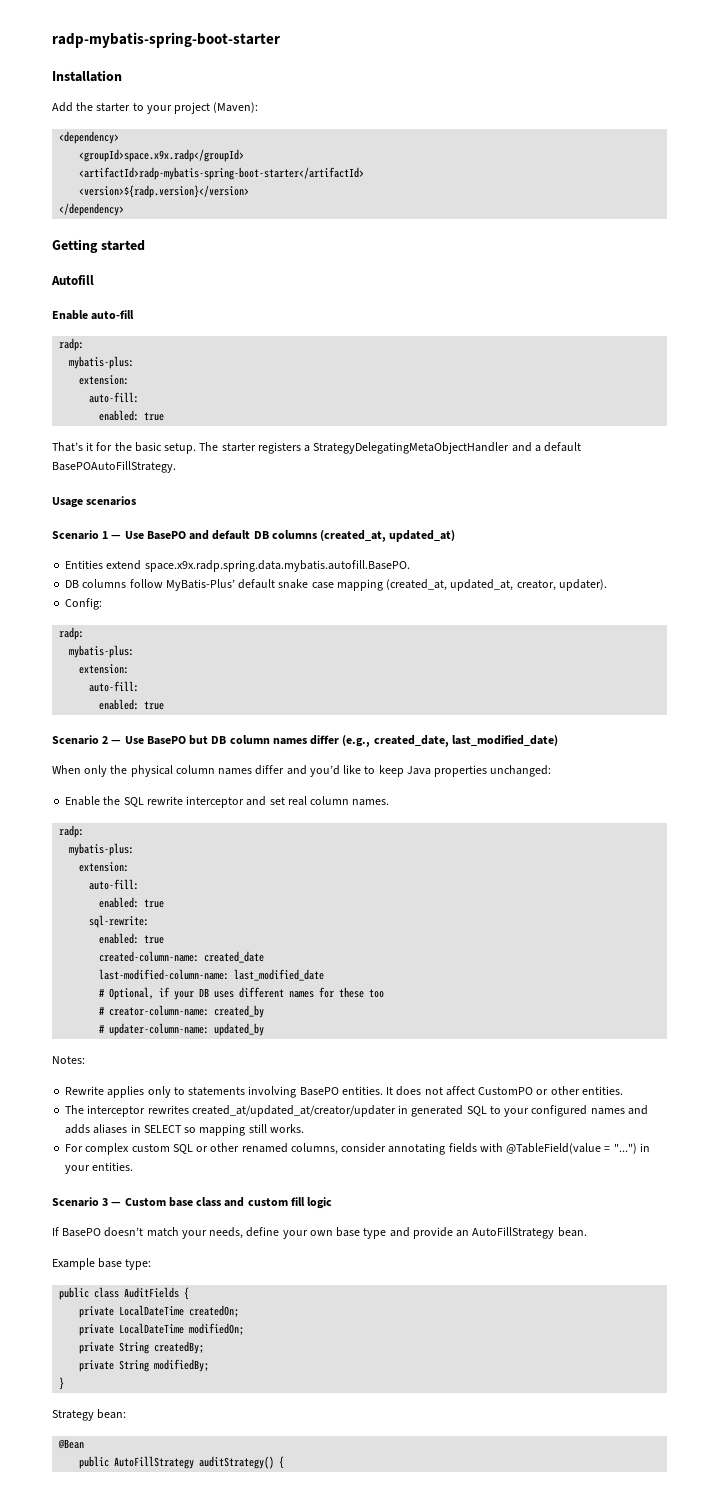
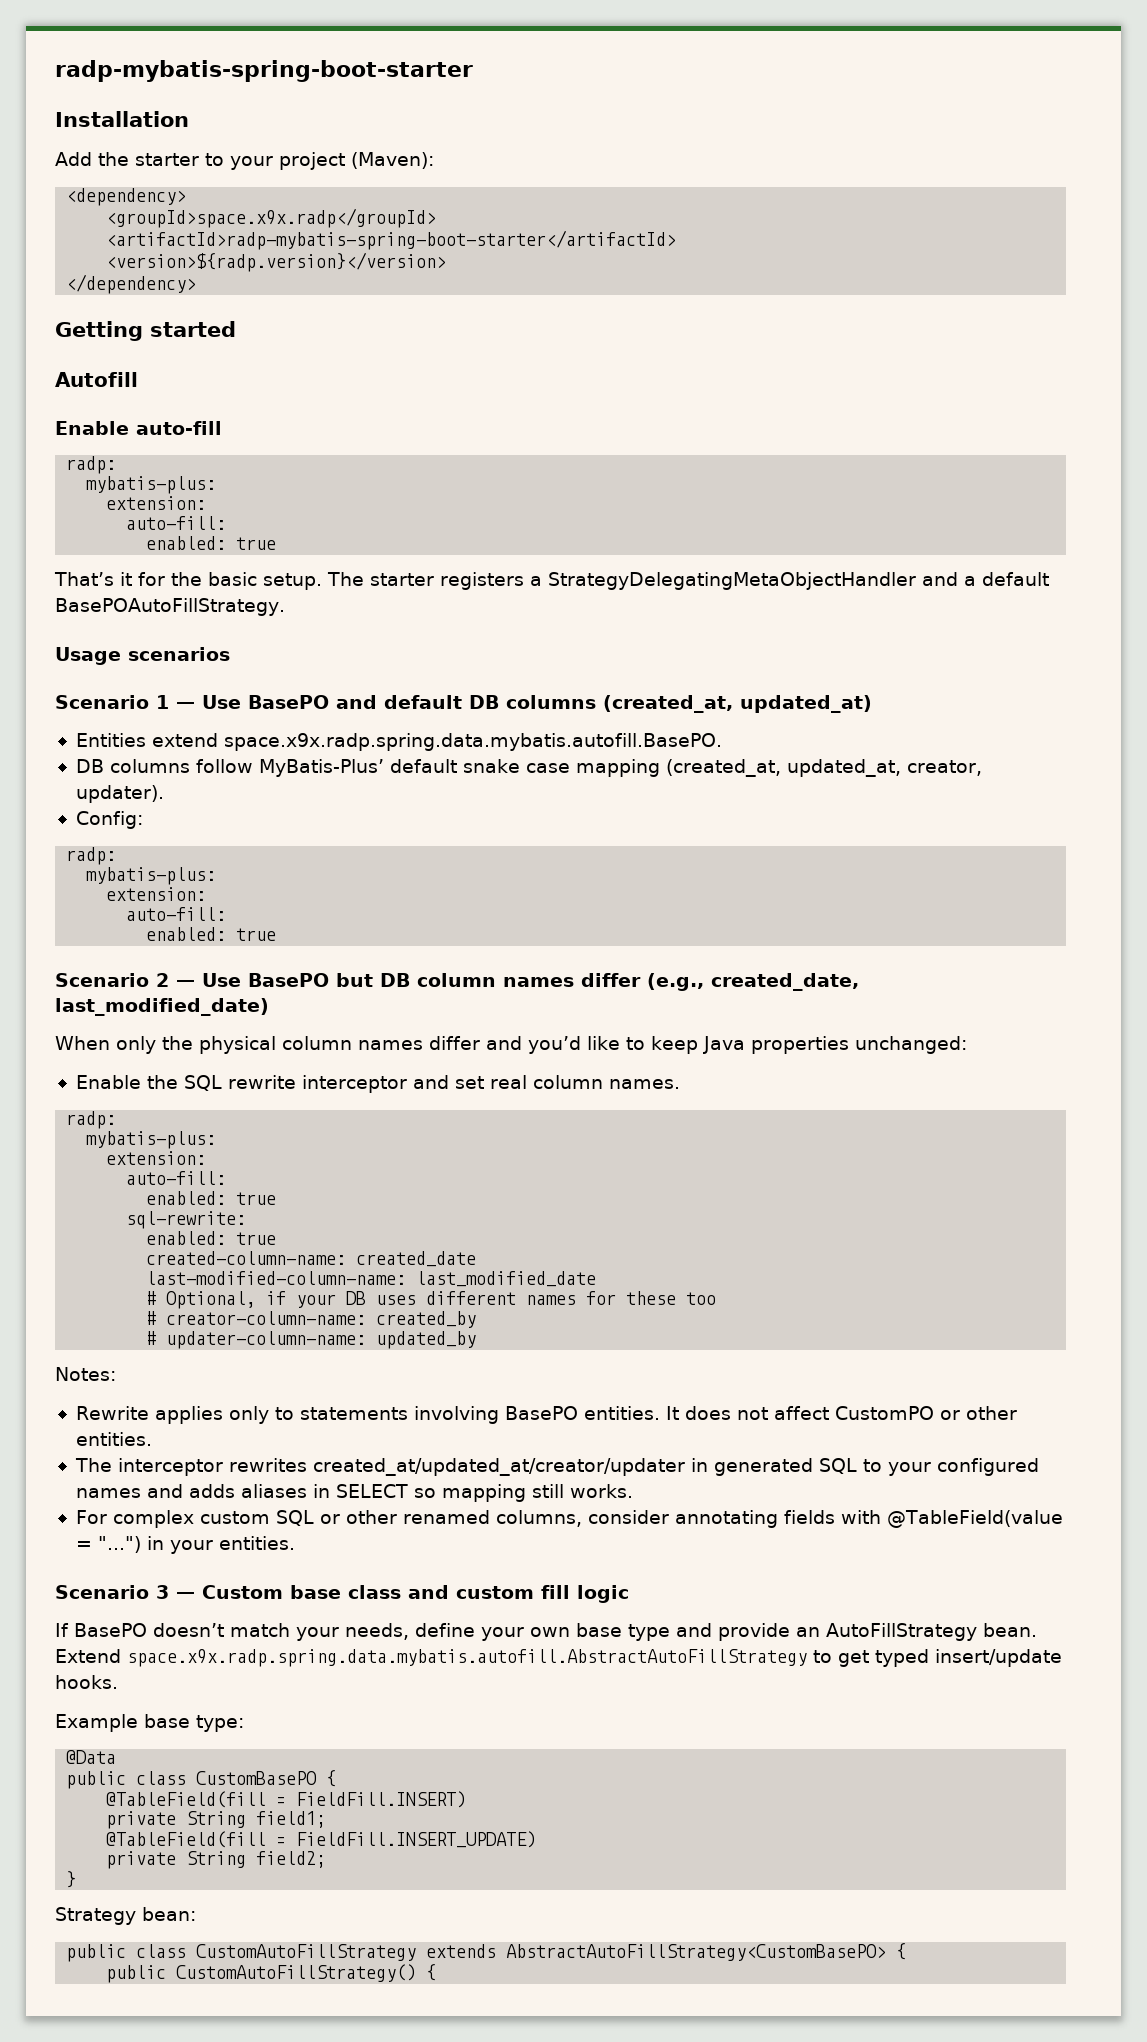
(587, 1232) none -> [55,1649,1062,1667] [55,1675,118,1689] Extend space.x9x.radp.spring.data.mybatis.autofill.AbstractAutoFillStrategy to get typed insert/update hooks.
[59,1287,190,1300] [79,1305,240,1318] [79,1323,245,1336] [79,1341,205,1354] [79,1359,210,1372] // public class AuditFields { // private LocalDateTime createdOn; // private LocalDateTime modifiedOn; // private String createdBy; // private String modifiedBy; -> [66,1750,117,1764] [66,1770,337,1789] [106,1791,467,1808] [106,1811,327,1829] [106,1831,537,1848] [106,1851,327,1869] // @Data // public class CustomBasePO { // @TableField(fill = FieldFill.INSERT) // private String field1; // @TableField(fill = FieldFill.INSERT_UPDATE) // private String field2;
[58,1439,85,1449] [79,1456,275,1469] @Bean // public AutoFillStrategy auditStrategy() -> [66,1943,907,1962] [106,1964,417,1983] public class CustomAutoFillStrategy extends AbstractAutoFillStrategy<CustomBasePO> { // public CustomAutoFillStrategy()

